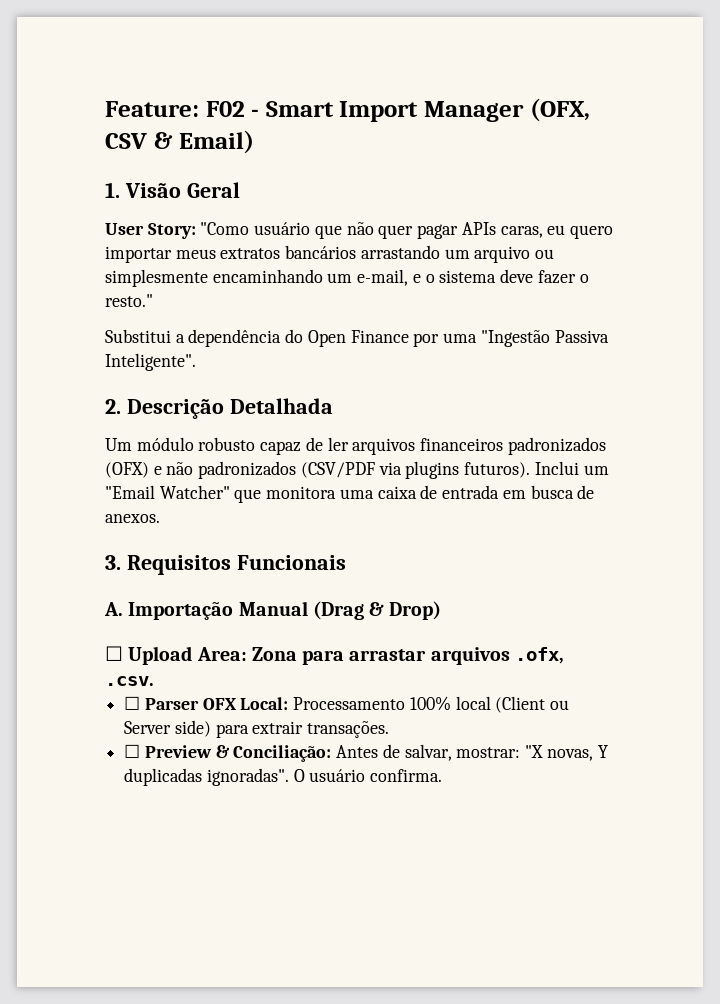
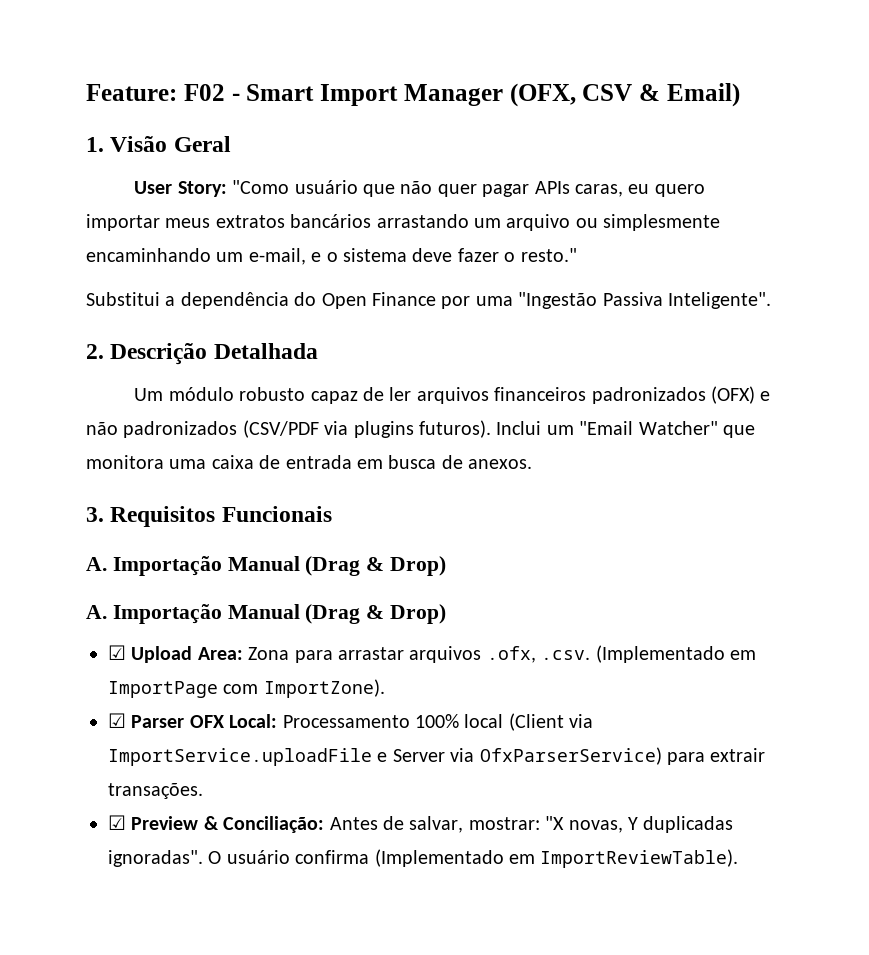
[105,646,123,661] ☐ -> [86,604,447,624] [108,645,126,660] A. Importação Manual (Drag & Drop) // ☑
[124,696,141,710] // ☐ -> [595,645,756,663] [108,679,385,698] [108,713,126,728] (Implementado em ImportPage com ImportZone). // ☑
[550,700,570,710] [124,720,211,737] ou Server side) -> [569,714,594,728] [108,747,662,766] via ImportService.uploadFile e Server via OfxParserService)
[124,744,141,758] ☐ -> [108,815,126,830] ☑
[370,769,443,782] confirma. -> [295,849,739,868] confirma (Implementado em ImportReviewTable).

